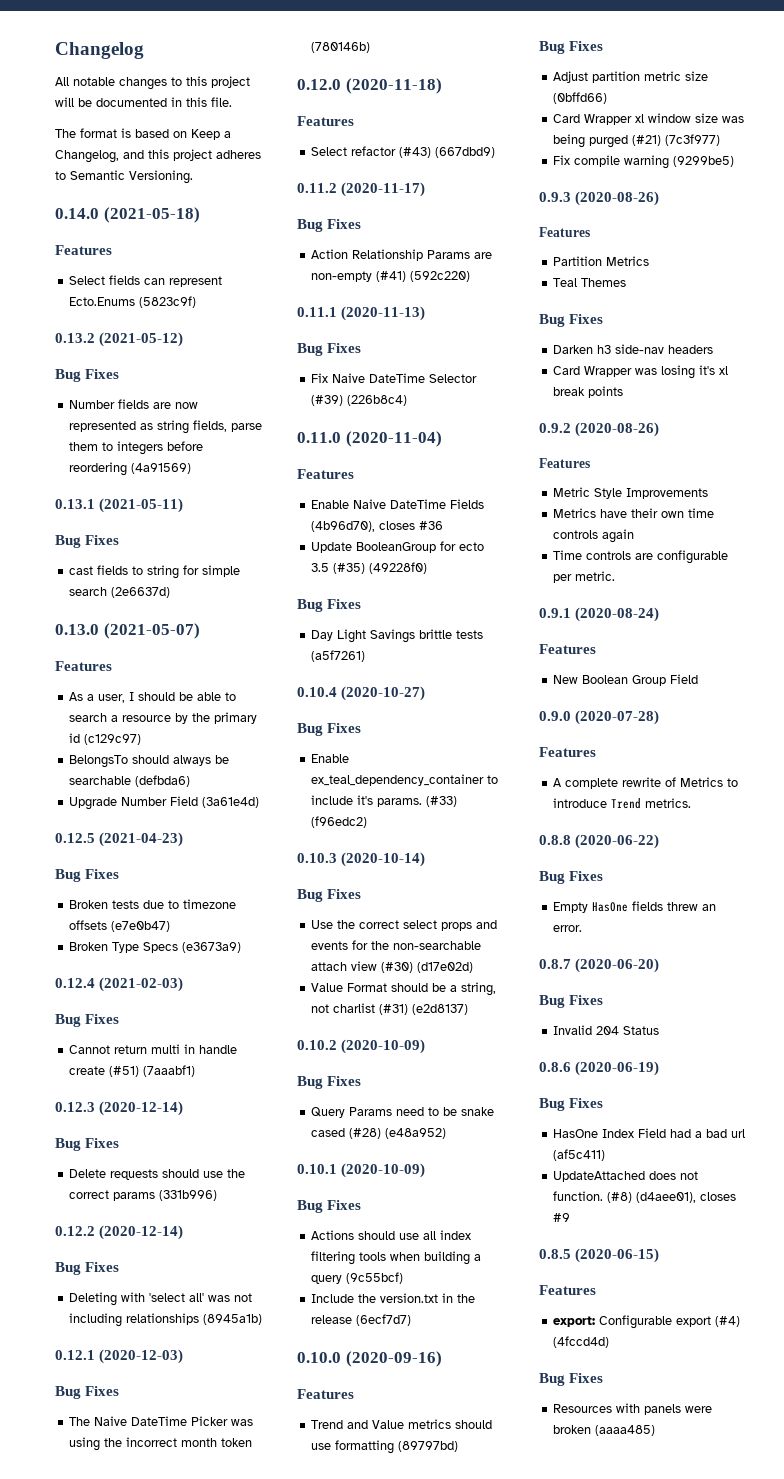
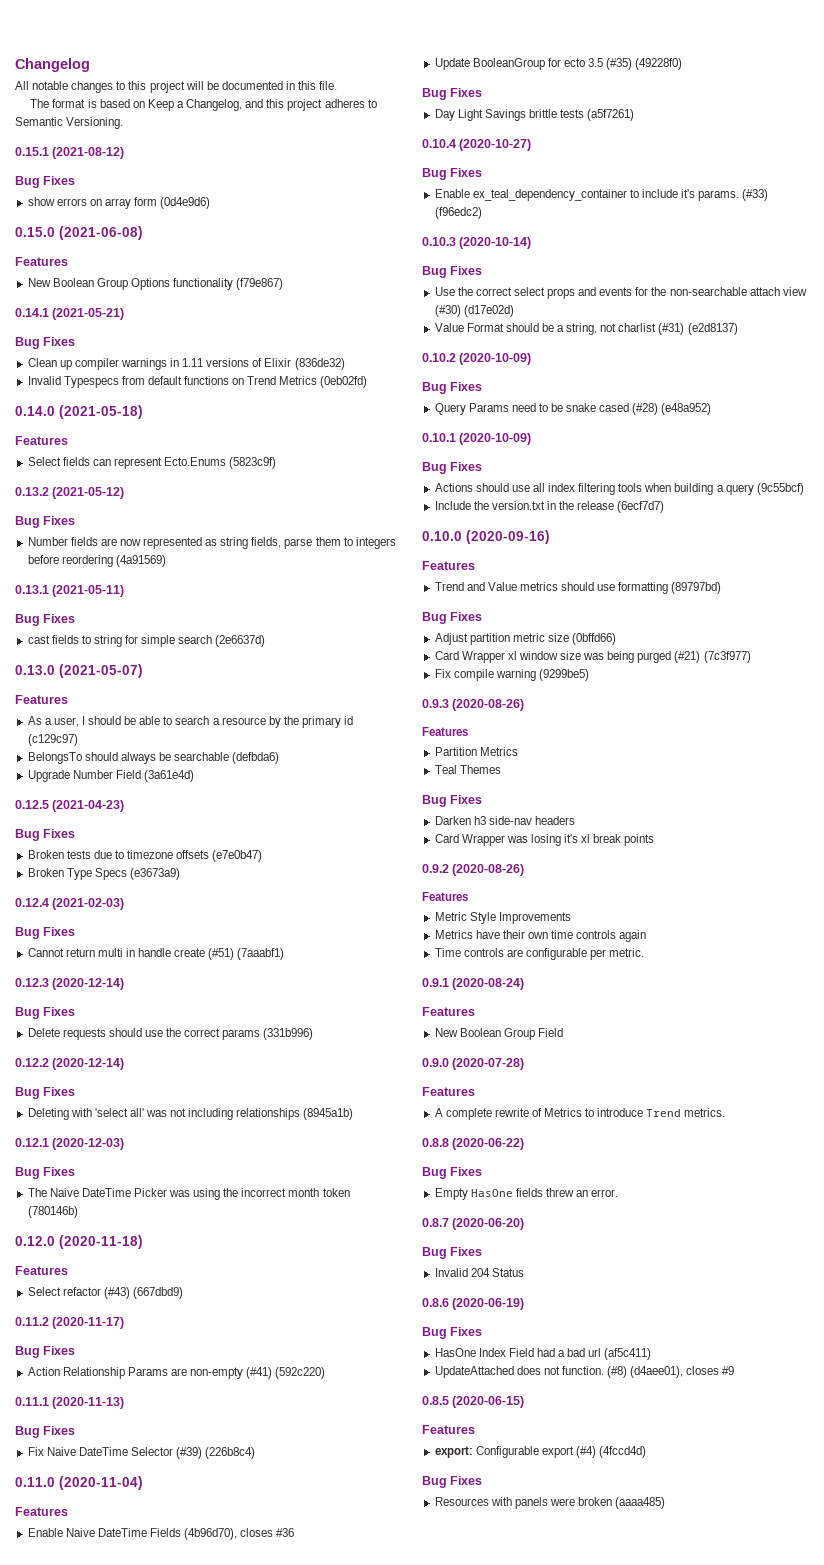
(193, 177) none -> [15,147,125,159] [15,176,76,188] [27,197,211,209] [15,226,143,240] [15,257,68,266] [27,278,284,290] [15,308,125,320] [15,337,76,349] [27,358,345,370] [27,376,368,388] // 0.15.1 (2021-08-12) // Bug Fixes // show errors on array form (0d4e9d6) // 0.15.0 (2021-06-08) // Features // New Boolean Group Options functionality (f79e867) // 0.14.1 (2021-05-21) // Bug Fixes // Clean up compiler warnings in 1.11 versions of Elixir (836de32) // Invalid Typespecs from default functions on Trend Metrics (0eb02fd)

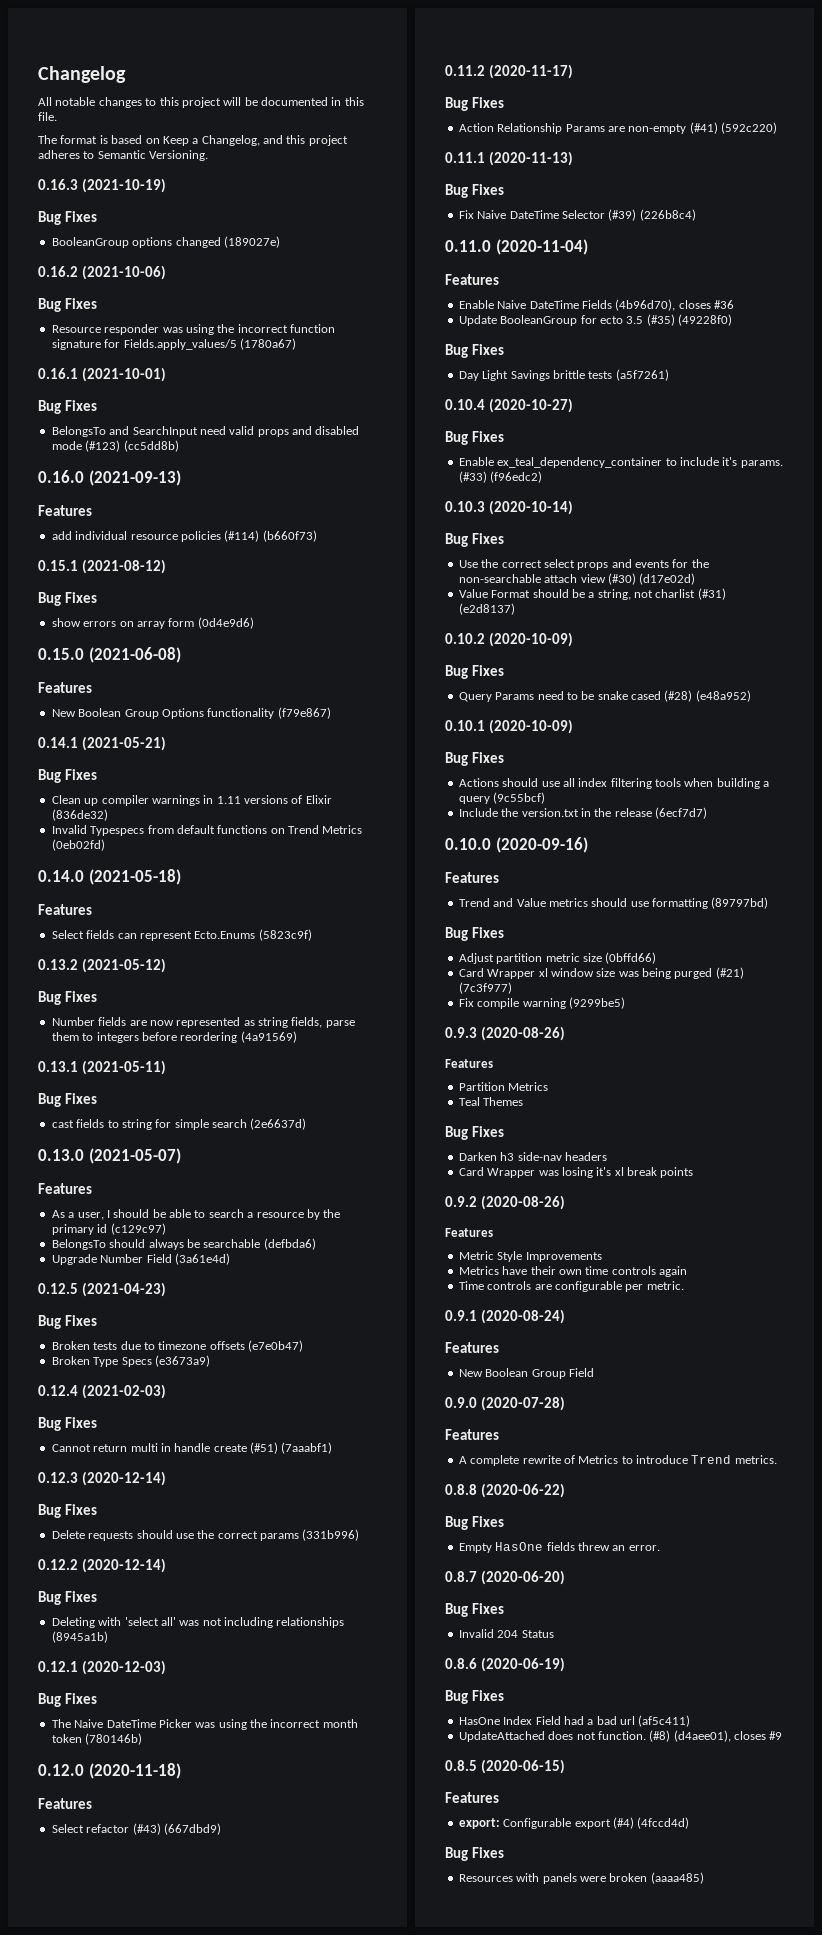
(124, 123) none -> [38,178,166,193] [38,211,97,225] [51,236,280,248] [38,265,166,280] [38,298,97,312] [51,324,335,335] [51,338,296,350] [38,367,166,382] [38,400,97,414] [51,426,360,437] [51,440,179,452] [38,470,181,486] [38,505,92,516] [51,530,317,542] // 0.16.3 (2021-10-19) // Bug Fixes // BooleanGroup options changed (189027e) // 0.16.2 (2021-10-06) // Bug Fixes // Resource responder was using the incorrect function signature for Fields.apply_values/5 (1780a67) // 0.16.1 (2021-10-01) // Bug Fixes // BelongsTo and SearchInput need valid props and disabled mode (#123) (cc5dd8b) // 0.16.0 (2021-09-13) // Features // add individual resource policies (#114) (b660f73)

